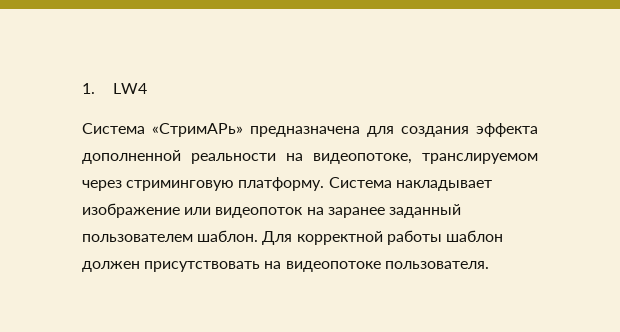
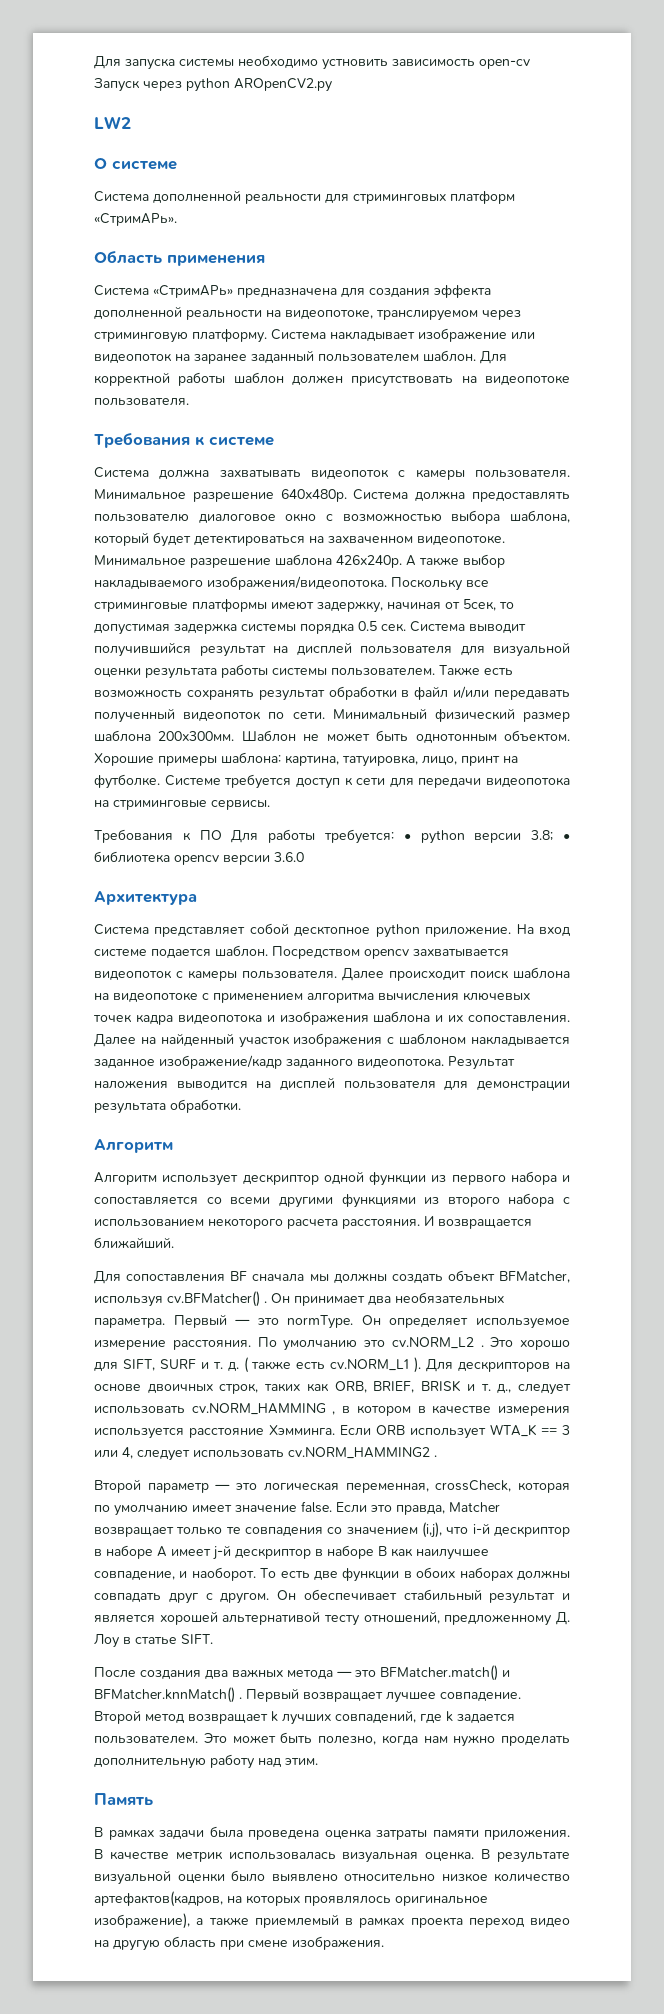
[82,83,147,94] 1. LW4 -> [94,55,530,70] [94,77,332,92] [94,116,131,129] [94,158,177,170] [94,190,515,204] [94,213,177,226] [94,251,265,266] Для запуска системы необходимо устновить зависимость open-cv Запуск через python AROpenCV2.py // LW2 // О системе // Система дополненной реальности для стриминговых платформ «СтримАРь». // Область применения
(489, 265) none -> [94,433,274,448] [94,467,570,480] [94,489,570,502] [94,510,570,524] [94,532,505,547] [94,554,505,568] [94,576,489,591] [94,598,514,613] [94,621,526,635] [94,642,570,657] [94,664,513,679] [94,686,570,701] [94,708,570,723] [94,730,570,743] [94,752,518,767] [94,774,570,789] [94,800,270,810] [94,829,570,844] [94,851,304,865] [94,891,197,905] [94,923,570,938] [94,945,509,959] [94,967,570,981] [94,992,530,1003] [93,1011,570,1025] [94,1033,570,1048] [94,1055,515,1070] [94,1077,570,1091] [94,1099,241,1114] [94,1139,173,1153] [94,1171,570,1186] [94,1193,570,1208] [94,1215,532,1229] [94,1237,174,1249] [94,1270,570,1284] [94,1291,504,1307] [94,1314,570,1329] [94,1336,570,1351] [94,1357,570,1373] [94,1380,572,1395] [94,1403,570,1416] [94,1424,570,1439] [94,1447,437,1461] [94,1479,570,1493] [94,1501,500,1516] [94,1522,570,1538] [94,1545,489,1560] [94,1567,570,1582] [94,1589,570,1604] [94,1611,570,1626] [94,1634,213,1648] [94,1665,510,1681] [94,1687,521,1703] [94,1710,515,1725] [94,1732,570,1747] [94,1754,318,1769] [94,1793,153,1806] [94,1826,570,1840] [94,1849,570,1863] [94,1870,570,1885] [94,1891,488,1907] [94,1913,570,1929] [94,1936,384,1951] // Требования к системе // Система должна захватывать видеопоток с камеры пользователя. Минимальное разрешение 640х480p. Система должна предоставлять пользователю диалоговое окно с возможностью выбора шаблона, который будет детектироваться на захваченном видеопотоке. Минимальное разрешение шаблона 426х240p. А также выбор накладываемого изображения/видеопотока. Поскольку все стриминговые платформы имеют задержку, начиная от 5сек, то допустимая задержка системы порядка 0.5 сек. Система выводит получившийся результат на дисплей пользователя для визуальной оценки результата работы системы пользователем. Также есть возможность сохранять результат обработки в файл и/или передавать полученный видеопоток по сети. Минимальный физический размер шаблона 200х300мм. Шаблон не может быть однотонным объектом. Хорошие примеры шаблона: картина, татуировка, лицо, принт на футболке. Системе требуется доступ к сети для передачи видеопотока на стриминговые сервисы. // Требования к ПО Для работы требуется: • python версии 3.8; • библиотека opencv версии 3.6.0 // Архитектура // Система представляет собой десктопное python приложение. На вход системе подается шаблон. Посредством opencv захватывается видеопоток с камеры пользователя. Далее происходит поиск шаблона на видеопотоке с применением алгоритма вычисления ключевых точек кадра видеопотока и изображения шаблона и их сопоставления. Далее на найденный участок изображения с шаблоном накладывается заданное изображение/кадр заданного видеопотока. Результат наложения выводится на дисплей пользователя для демонстрации результата обработки. // Алгоритм // Алгоритм использует дескриптор одной функции из первого набора и сопоставляется со всеми другими функциями из второго набора с использованием некоторого расчета расстояния. И возвращается ближайший. // Для сопоставления BF сначала мы должны создать объект BFMatcher, используя cv.BFMatcher() . Он принимает два необязательных параметра. Первый — это normType. Он определяет используемое измерение расстояния. По умолчанию это cv.NORM_L2 . Это хорошо для SIFT, SURF и т. д. ( также есть cv.NORM_L1 ). Для дескрипторов на основе двоичных строк, таких как ORB, BRIEF, BRISK и т. д., следует использовать cv.NORM_HAMMING , в котором в качестве измерения используется расстояние Хэмминга. Если ORB использует WTA_K == 3 или 4, следует использовать cv.NORM_HAMMING2 . // Второй параметр — это логическая переменная, crossCheck, которая по умолчанию имеет значение false. Если это правда, Matcher возвращает только те совпадения со значением (i,j), что i-й дескриптор в наборе A имеет j-й дескриптор в наборе B как наилучшее совпадение, и наоборот. То есть две функции в обоих наборах должны совпадать друг с другом. Он обеспечивает стабильный результат и является хорошей альтернативой тесту отношений, предложенному Д. Лоу в статье SIFT. // После создания два важных метода — это BFMatcher.match() и BFMatcher.knnMatch() . Первый возвращает лучшее совпадение. Второй метод возвращает k лучших совпадений, где k задается пользователем. Это может быть полезно, когда нам нужно проделать дополнительную работу над этим. // Память // В рамках задачи была проведена оценка затраты памяти приложения. В качестве метрик использовалась визуальная оценка. В результате визуальной оценки было выявлено относительно низкое количество артефактов(кадров, на которых проявлялось оригинальное изображение), а также приемлемый в рамках проекта переход видео на другую область при смене изображения.

